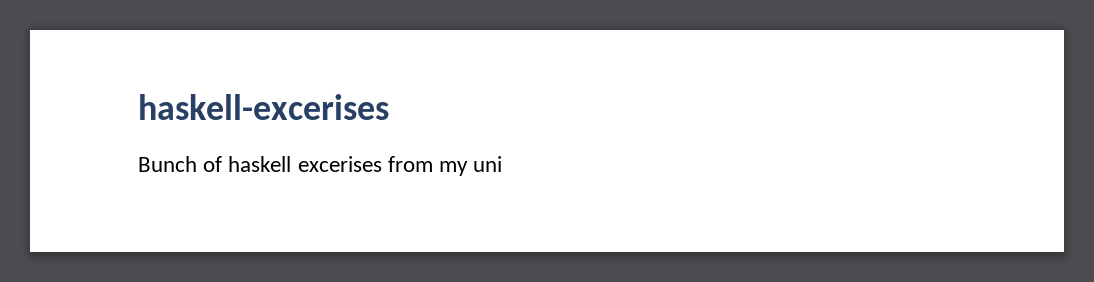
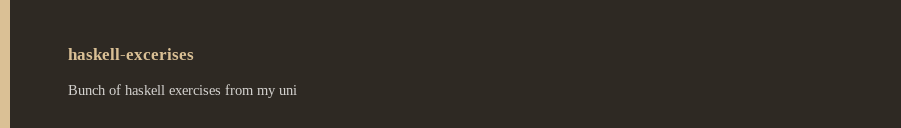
[297,156,382,172] excerises -> [169,85,221,95] exercises

